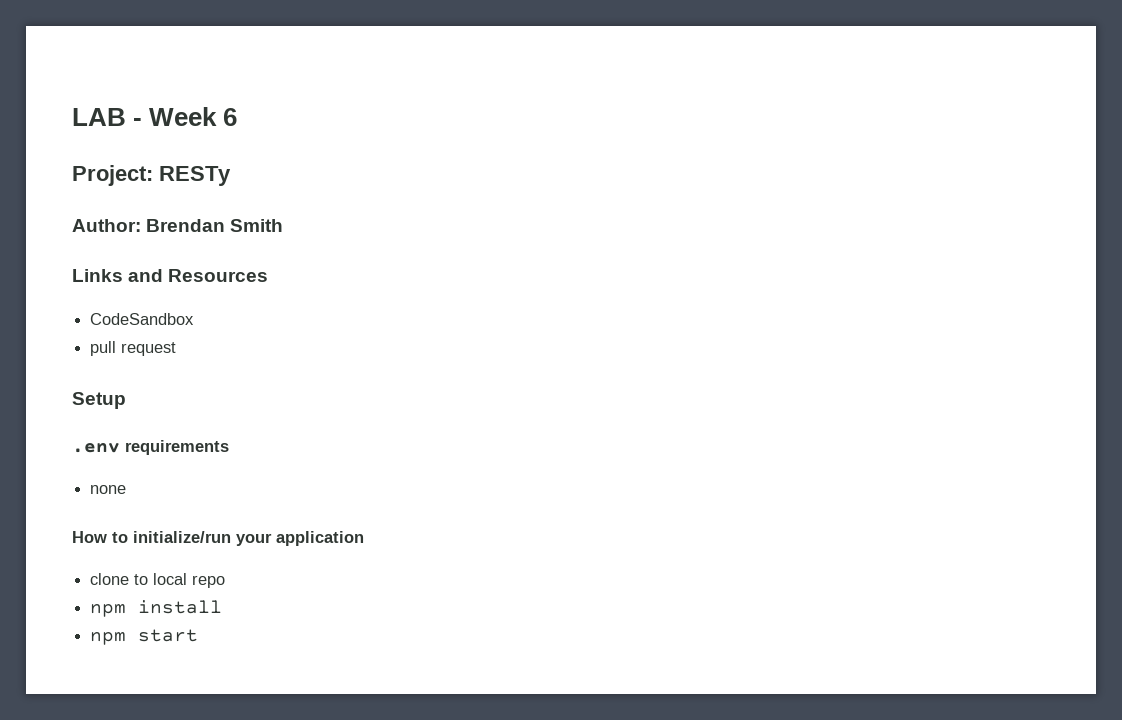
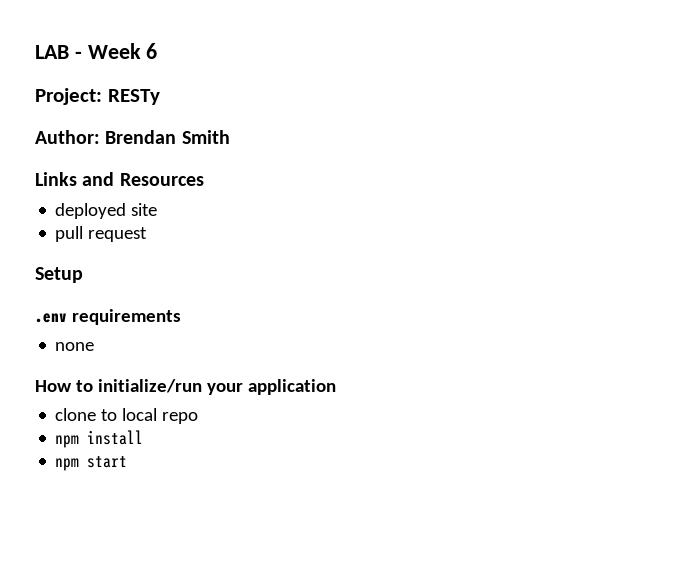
[90,313,195,325] CodeSandbox -> [55,203,158,219] deployed site

